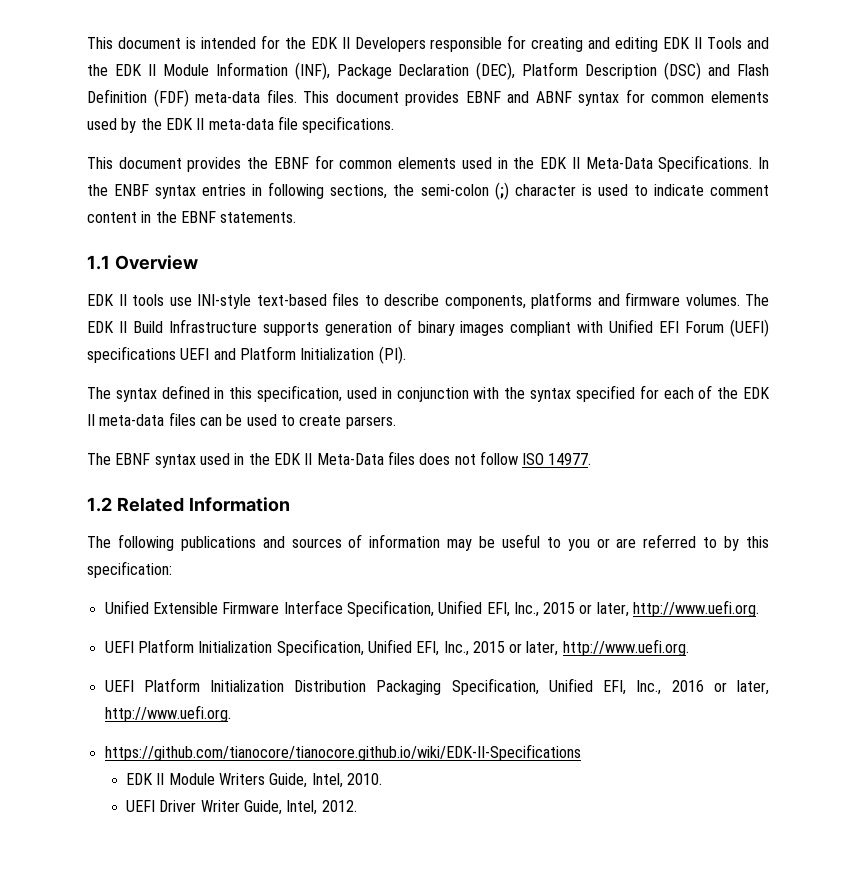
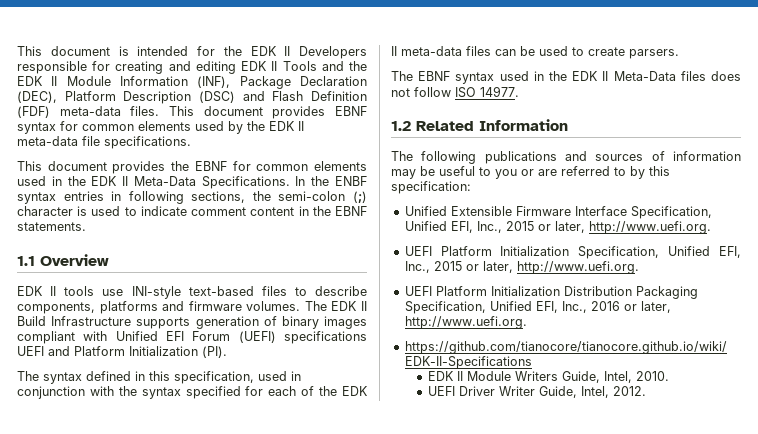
[507,91,572,103] and ABNF -> (367, 111) none

